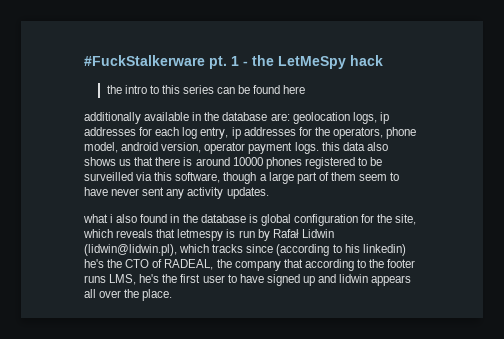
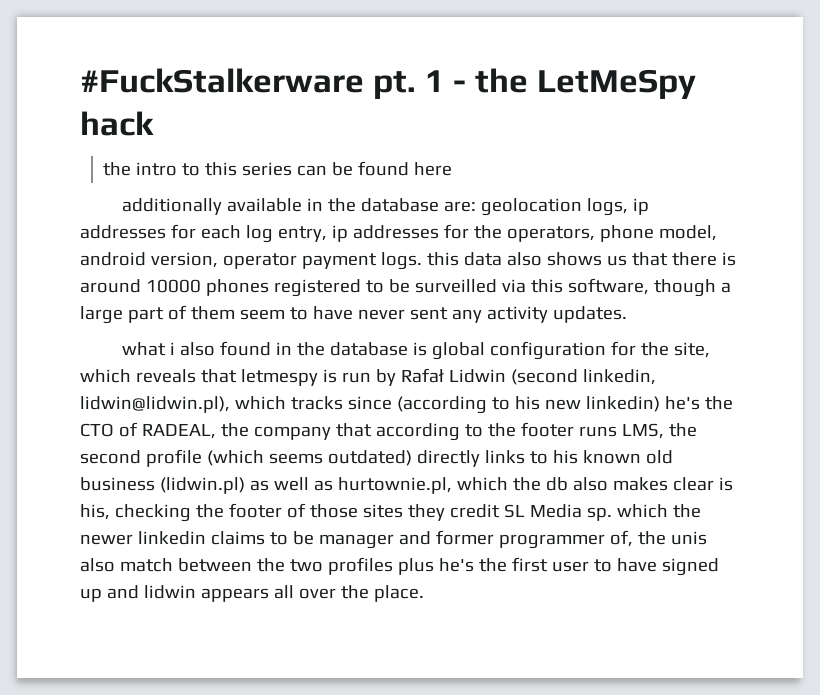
[84,244,177,256] (lidwin@lidwin.pl), -> [510,369,656,385] [80,396,230,413] (second linkedin, lidwin@lidwin.pl),
(360, 248) none -> [544,399,581,410] new
(137, 279) none -> [668,423,697,437] [80,449,673,467] [80,477,733,494] [80,503,701,522] [80,530,707,549] [80,557,434,575] the second profile (which seems outdated) directly links to his known old business (lidwin.pl) as well as hurtownie.pl, which the db also makes clear is his, checking the footer of those sites they credit SL Media sp. which the newer linkedin claims to be manager and former programmer of, the unis also match between the two profiles plus

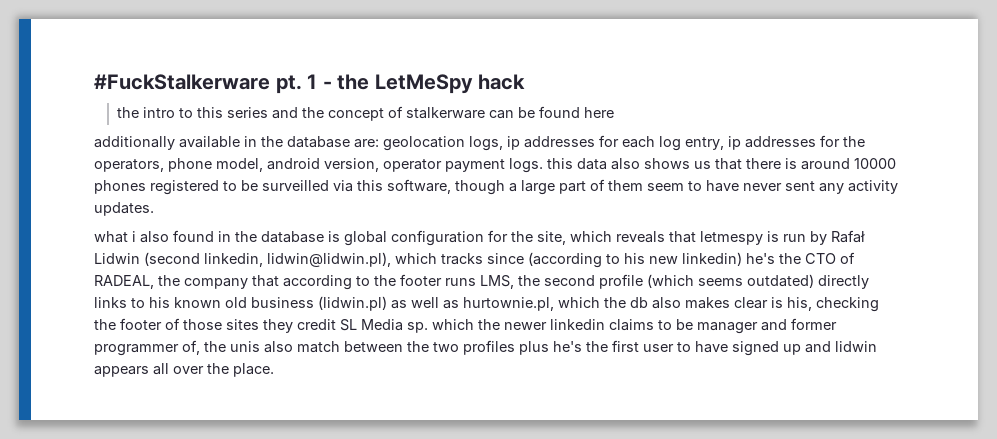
(293, 169) none -> [272,106,486,121] and the concept of stalkerware

